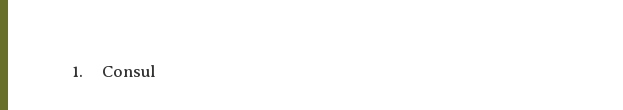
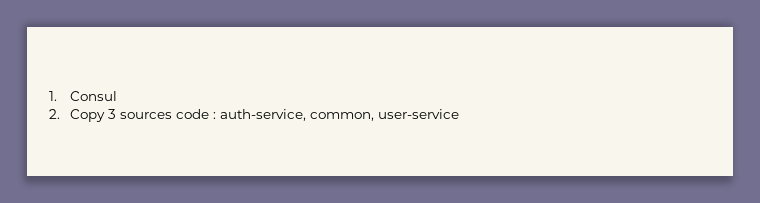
(155, 71) none -> [49,109,459,122] // 2. Copy 3 sources code : auth-service, common, user-service

